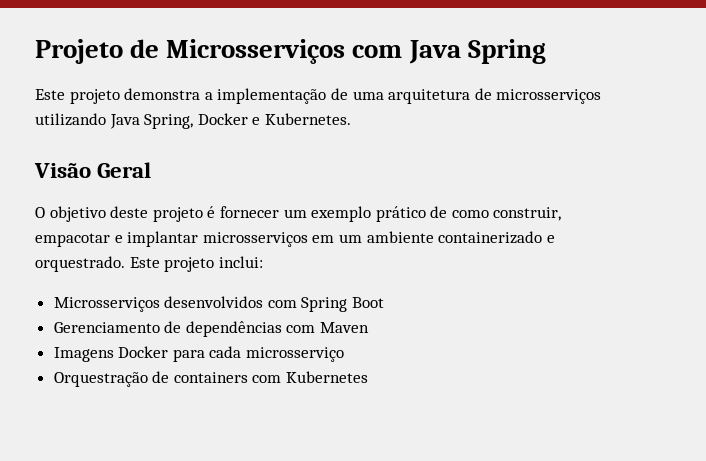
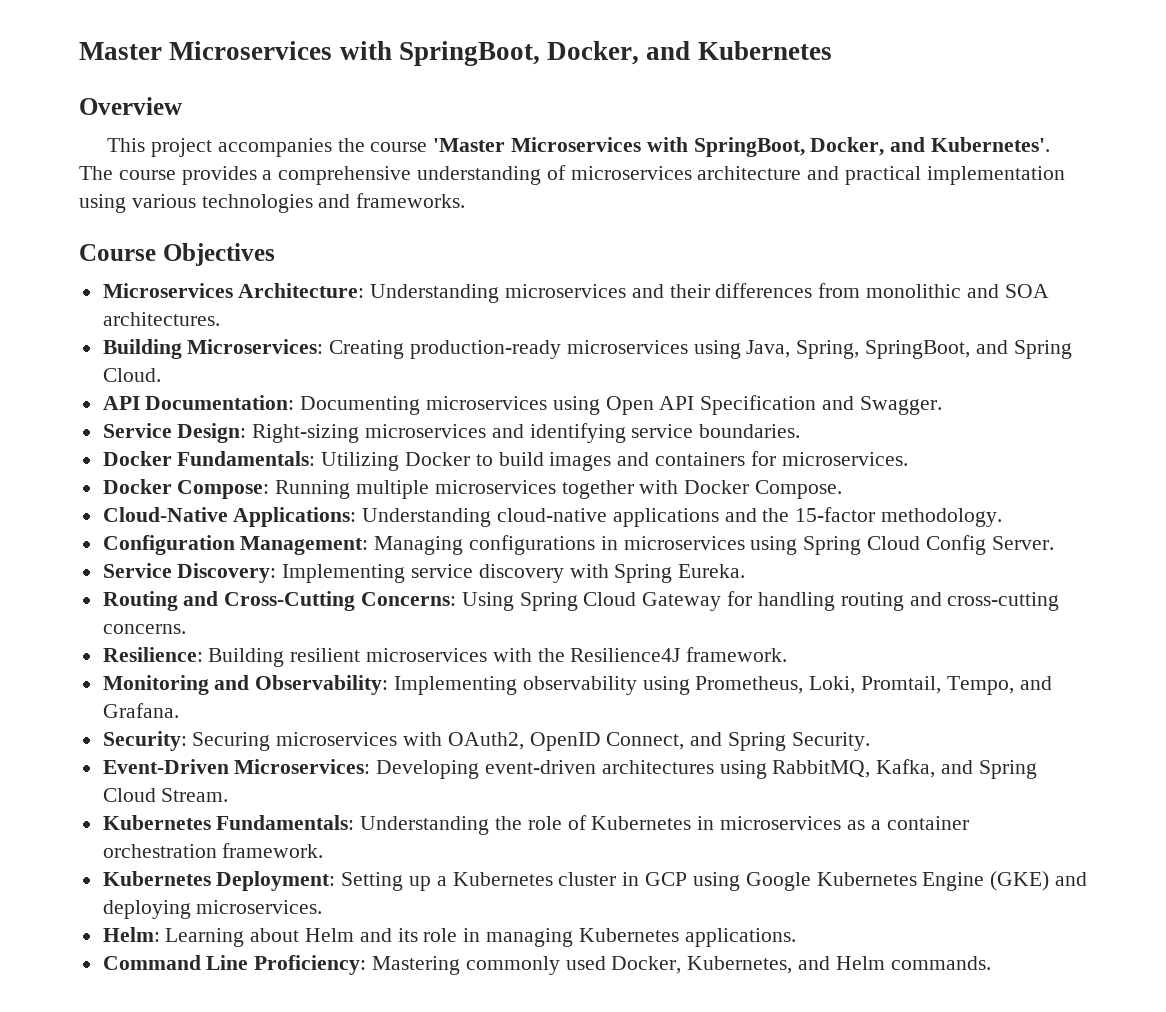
[35,39,546,64] [35,88,602,104] [35,113,351,129] [34,162,152,178] [35,206,562,222] [35,231,555,247] [35,256,263,272] [53,296,385,312] [53,321,370,337] [53,346,345,362] [53,371,369,387] Projeto de Microsserviços com Java Spring // Este projeto demonstra a implementação de uma arquitetura de microsserviços utilizando Java Spring, Docker e Kubernetes. // Visão Geral // O objetivo deste projeto é fornecer um exemplo prático de como construir, empacotar e implantar microsserviços em um ambiente containerizado e orquestrado. Este projeto inclui: // Microsserviços desenvolvidos com Spring Boot // Gerenciamento de dependências com Maven // Imagens Docker para cada microsserviço // Orquestração de containers com Kubernetes -> [79,41,832,66] [79,97,182,115] [107,137,1051,157] [79,165,1065,185] [79,193,466,213] [79,243,275,266] [102,283,1049,303] [102,312,220,326] [102,339,1072,359] [102,368,161,382] [102,395,942,415] [102,423,801,443] [102,451,908,471] [102,479,843,499] [102,507,1003,527] [102,535,1054,555] [102,563,746,583] [102,591,1060,611] [102,624,186,634] [102,647,788,667] [102,675,1052,695] [102,703,179,718] [102,731,870,751] [102,759,1037,779] [102,788,229,802] [102,815,969,835] [102,843,324,858] [102,871,1087,891] [102,900,323,919] [102,927,796,947] [102,955,991,975] Master Microservices with SpringBoot, Docker, and Kubernetes // Overview // This project accompanies the course 'Master Microservices with SpringBoot, Docker, and Kubernetes'. The course provides a comprehensive understanding of microservices architecture and practical implementation using various technologies and frameworks. // Course Objectives // Microservices Architecture: Understanding microservices and their differences from monolithic and SOA architectures. // Building Microservices: Creating production-ready microservices using Java, Spring, SpringBoot, and Spring Cloud. // API Documentation: Documenting microservices using Open API Specification and Swagger. // Service Design: Right-sizing microservices and identifying service boundaries. // Docker Fundamentals: Utilizing Docker to build images and containers for microservices. // Docker Compose: Running multiple microservices together with Docker Compose. // Cloud-Native Applications: Understanding cloud-native applications and the 15-factor methodology. // Configuration Management: Managing configurations in microservices using Spring Cloud Config Server. // Service Discovery: Implementing service discovery with Spring Eureka. // Routing and Cross-Cutting Concerns: Using Spring Cloud Gateway for handling routing and cross-cutting concerns. // Resilience: Building resilient microservices with the Resilience4J framework. // Monitoring and Observability: Implementing observability using Prometheus, Loki, Promtail, Tempo, and Grafana. // Security: Securing microservices with OAuth2, OpenID Connect, and Spring Security. // Event-Driven Microservices: Developing event-driven architectures using RabbitMQ, Kafka, and Spring Cloud Stream. // Kubernetes Fundamentals: Understanding the role of Kubernetes in microservices as a container orchestration framework. // Kubernetes Deployment: Setting up a Kubernetes cluster in GCP using Google Kubernetes Engine (GKE) and deploying microservices. // Helm: Learning about Helm and its role in managing Kubernetes applications. // Command Line Proficiency: Mastering commonly used Docker, Kubernetes, and Helm commands.

